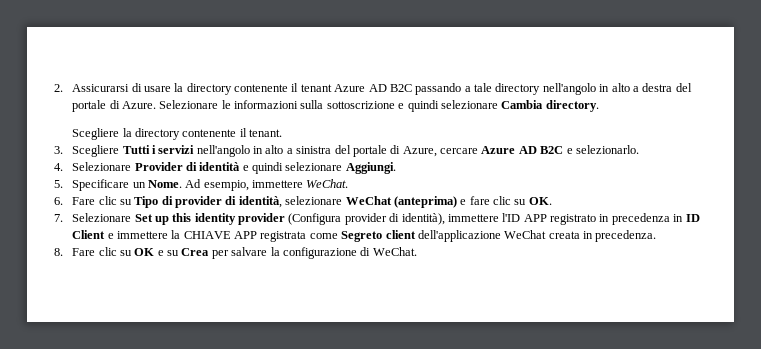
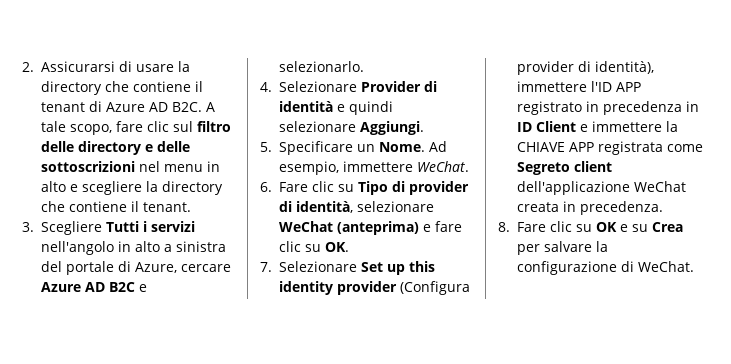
[234,84,289,92] contenente -> [104,81,191,92] che contiene
[334,83,692,95] [72,100,599,112] [72,128,237,140] Azure AD B2C passando a tale directory nell'angolo in alto a destra del portale di Azure. Selezionare le informazioni sulla sottoscrizione e quindi selezionare Cambia directory. // Scegliere la directory contenente -> [88,101,215,112] [40,121,231,135] [40,141,190,155] [40,161,220,172] [40,181,223,195] [40,201,127,212] di Azure AD B2C. A tale scopo, fare clic sul filtro delle directory e delle sottoscrizioni nel menu in alto e scegliere la directory che contiene

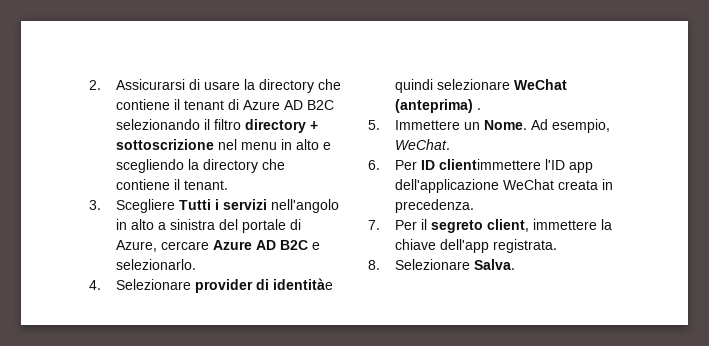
[171,102,215,112] [40,121,231,135] [40,141,190,155] [40,161,135,172] B2C. A tale scopo, fare clic sul filtro delle directory e delle sottoscrizioni -> [306,100,334,110] [115,119,318,133] [115,139,214,150] B2C selezionando il filtro directory + sottoscrizione
[81,181,142,195] scegliere -> [115,159,184,173] scegliendo
[360,81,437,92] [278,101,393,115] [278,121,424,135] Provider di identità e quindi selezionare Aggiungi. -> [194,278,333,293] [394,79,567,93] [394,99,481,113] provider di identitàe quindi selezionare WeChat (anteprima) .
[278,141,353,155] Specificare -> [394,120,460,130] Immettere
[342,161,413,172] immettere -> (610, 126) none
[278,181,469,195] [278,201,434,213] [278,221,462,235] [278,241,349,252] [260,261,435,275] [278,281,470,295] [516,61,654,75] [516,81,641,92] [516,101,699,115] [516,121,678,132] [516,141,703,155] [516,161,612,175] Fare clic su Tipo di provider di identità, selezionare WeChat (anteprima) e fare clic su OK. // 7. Selezionare Set up this identity provider (Configura provider di identità), immettere l'ID APP registrato in precedenza in ID Client e immettere la CHIAVE APP registrata come Segreto client -> [394,159,593,173] Per ID clientimmettere l'ID app
[498,221,683,232] [516,241,608,255] [516,261,694,275] 8. Fare clic su OK e su Crea per salvare la configurazione di WeChat. -> [368,219,612,233] [394,239,557,253] [368,259,515,270] 7. Per il segreto client, immettere la chiave dell'app registrata. // 8. Selezionare Salva.

